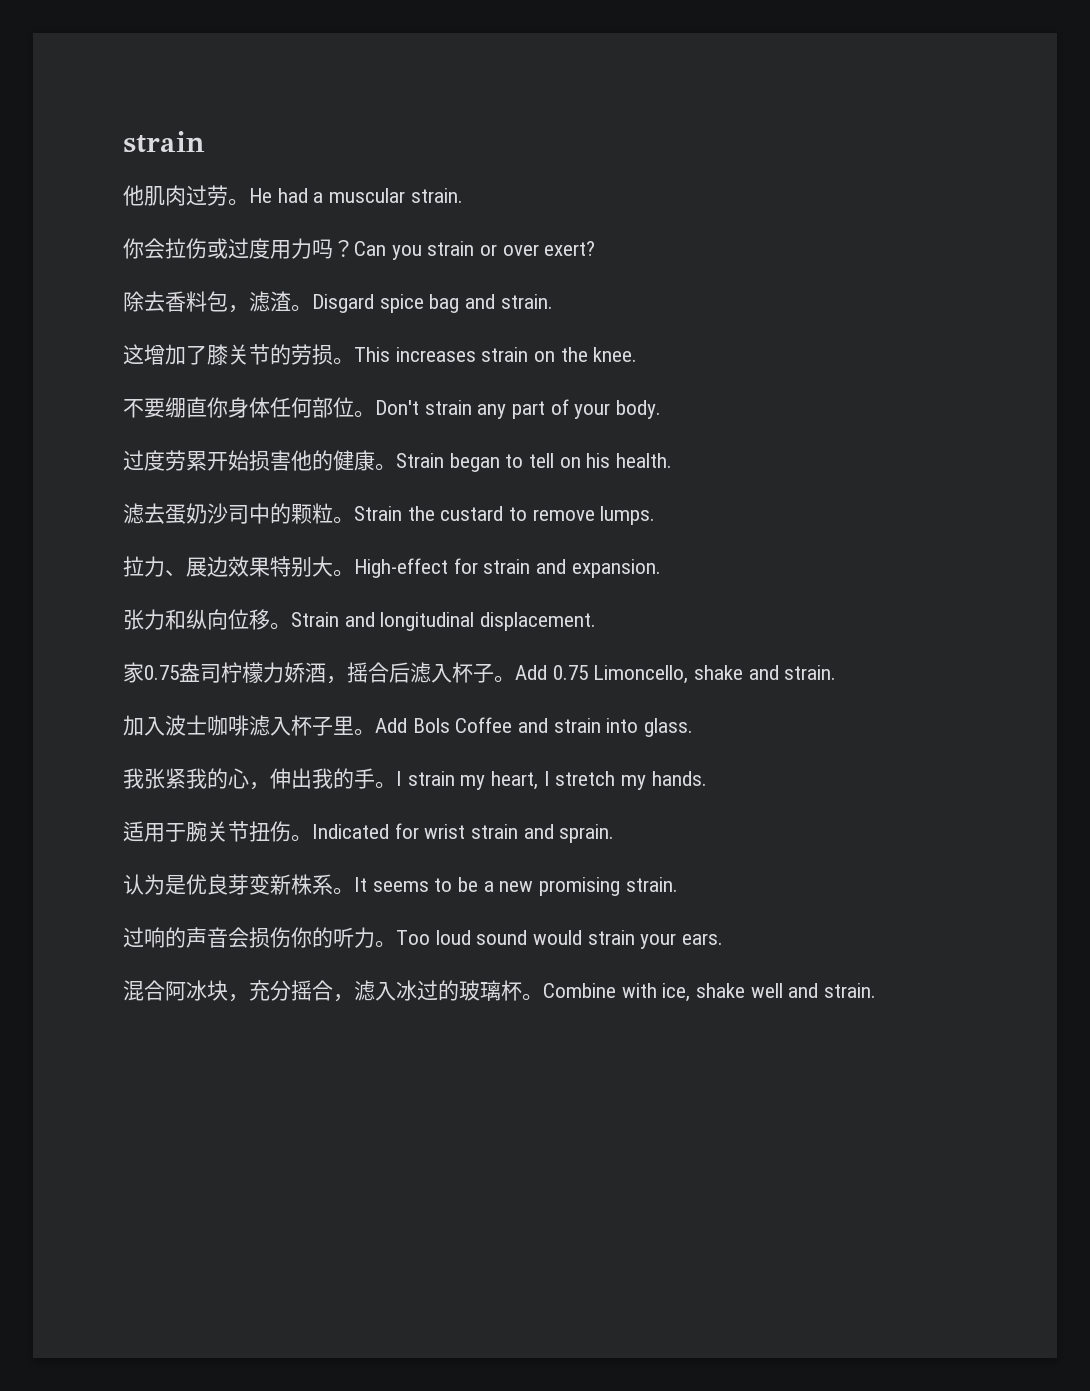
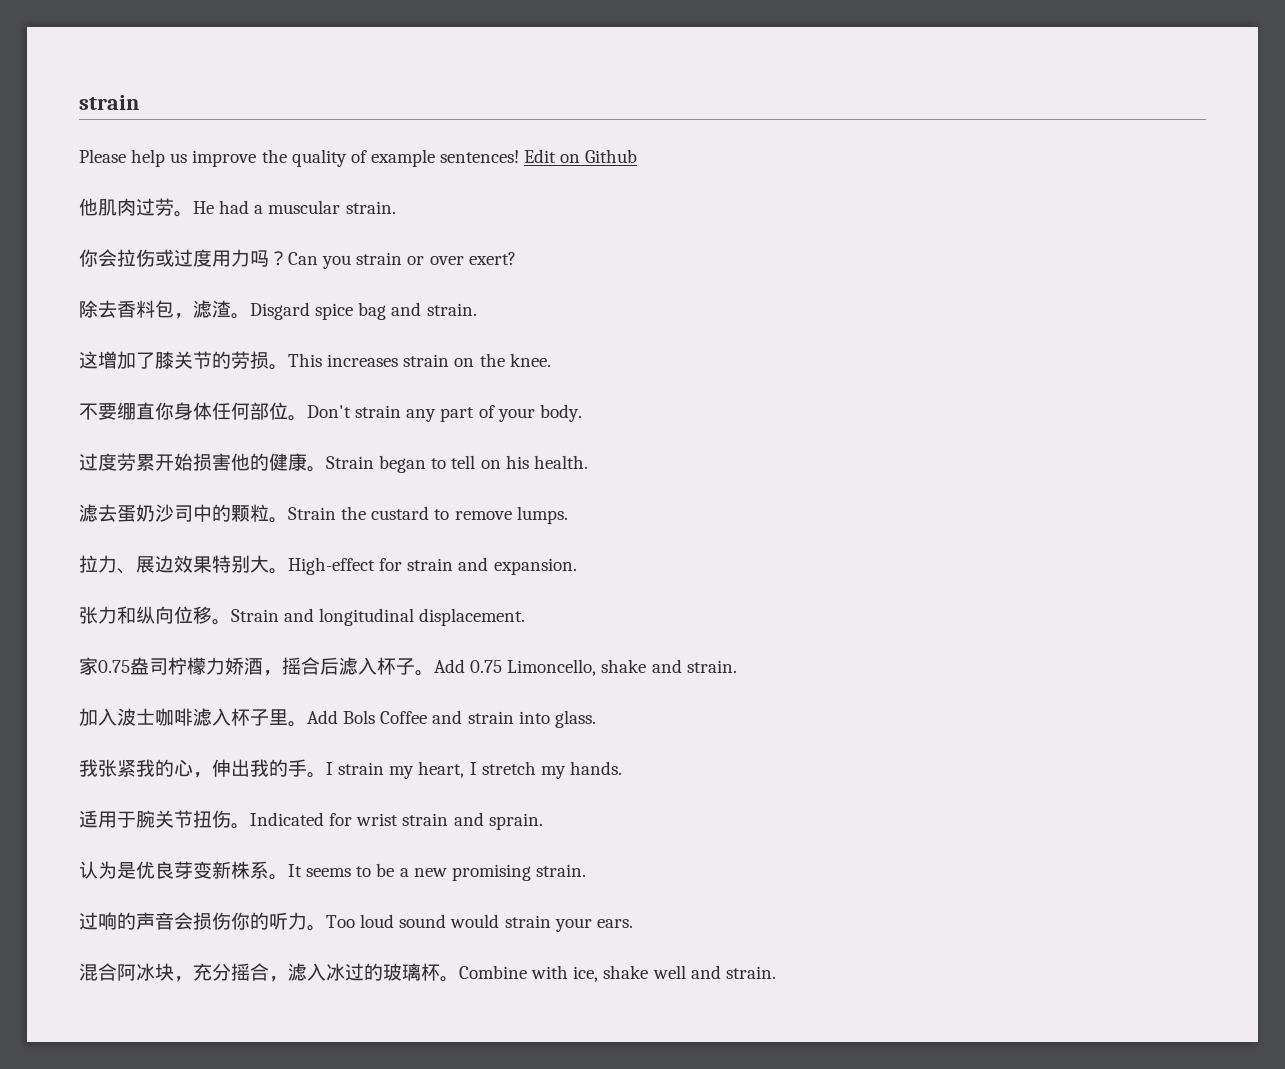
[123,131,205,153] strain -> [79,95,139,110] [79,149,638,167] strain // Please help us improve the quality of example sentences! Edit on Github

